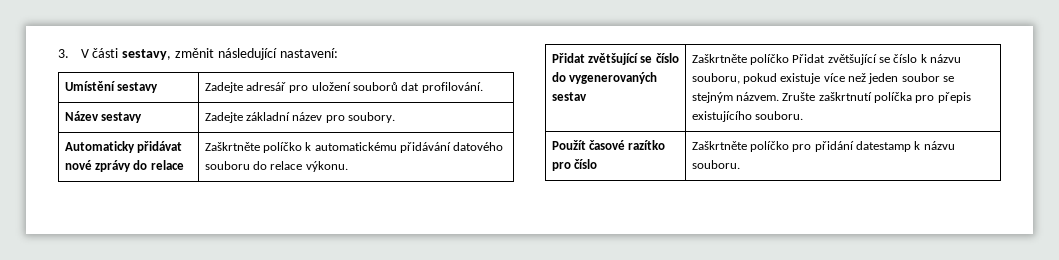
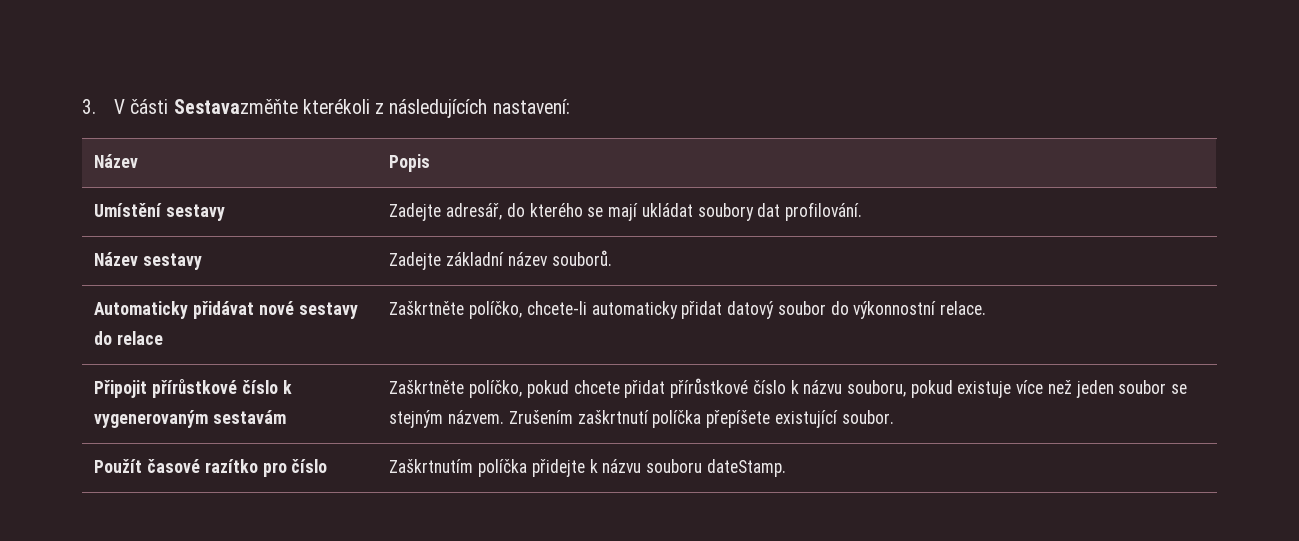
[122,48,277,60] sestavy, změnit následující -> [173,99,488,118] Sestavazměňte kterékoli z následujících
(338, 53) none -> [94,154,139,168] [389,154,431,172] // Název | Popis
[245,82,399,93] adresář pro uložení souborů -> [446,203,754,221] adresář, do kterého se mají ukládat soubory
[325,112,396,123] pro soubory. -> [551,250,612,266] souborů.
[94,160,131,172] zprávy -> [298,302,358,319] sestavy
[262,142,504,153] [204,161,348,172] [551,53,679,65] [551,72,657,84] [551,92,587,101] [691,54,891,65] políčko k automatickému přidávání datového souboru do relace výkonu. // Přidat zvětšující se číslo do vygenerovaných sestav | Zaškrtněte políčko Přidat zvětšující se -> [469,301,987,319] [94,379,292,398] [94,410,287,428] [389,378,749,398] políčko, chcete-li automaticky přidat datový soubor do výkonnostní relace. // Připojit přírůstkové číslo k vygenerovaným sestavám | Zaškrtněte políčko, pokud chcete přidat přírůstkové
[782,92,816,101] Zrušte -> [508,410,573,424] Zrušením
[915,92,971,103] [691,111,803,122] pro přepis existujícího souboru. -> [706,410,894,428] přepíšete existující soubor.
[691,141,955,152] [691,160,740,169] Zaškrtněte políčko pro přidání datestamp k názvu souboru. -> [389,459,786,477] Zaškrtnutím políčka přidejte k názvu souboru dateStamp.

